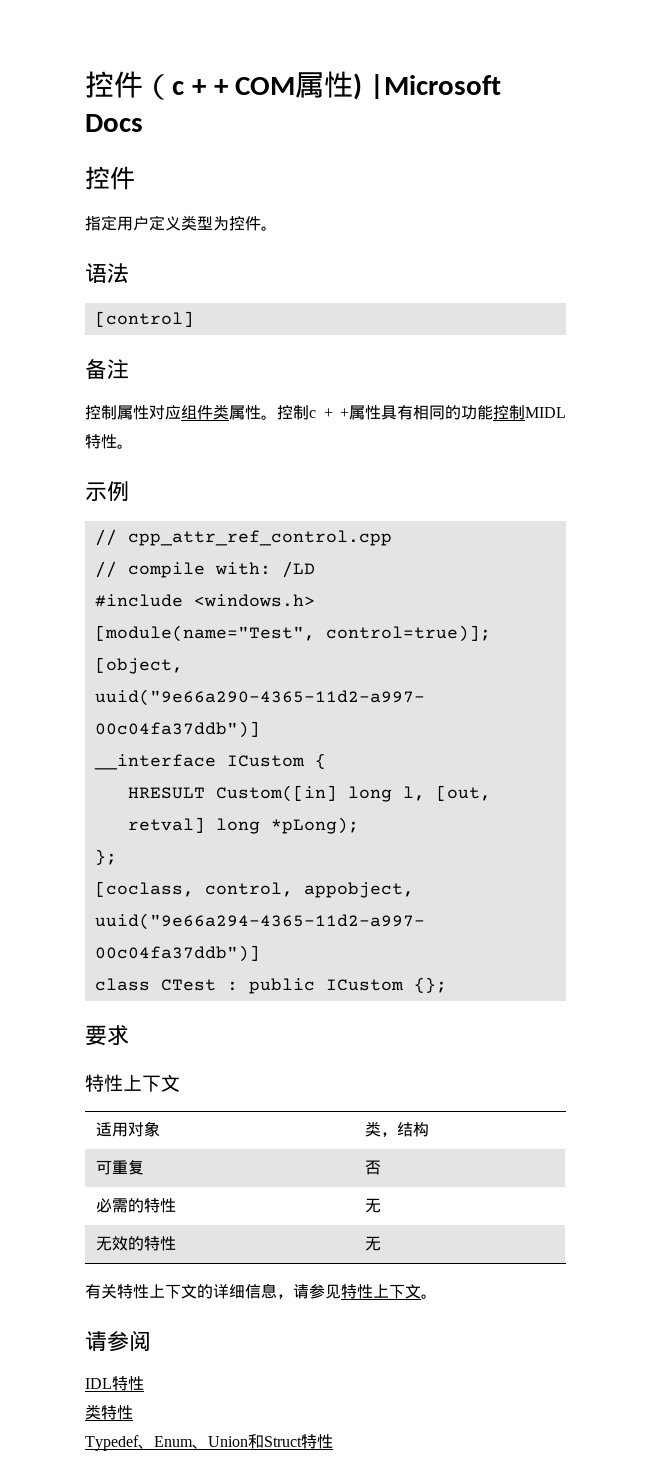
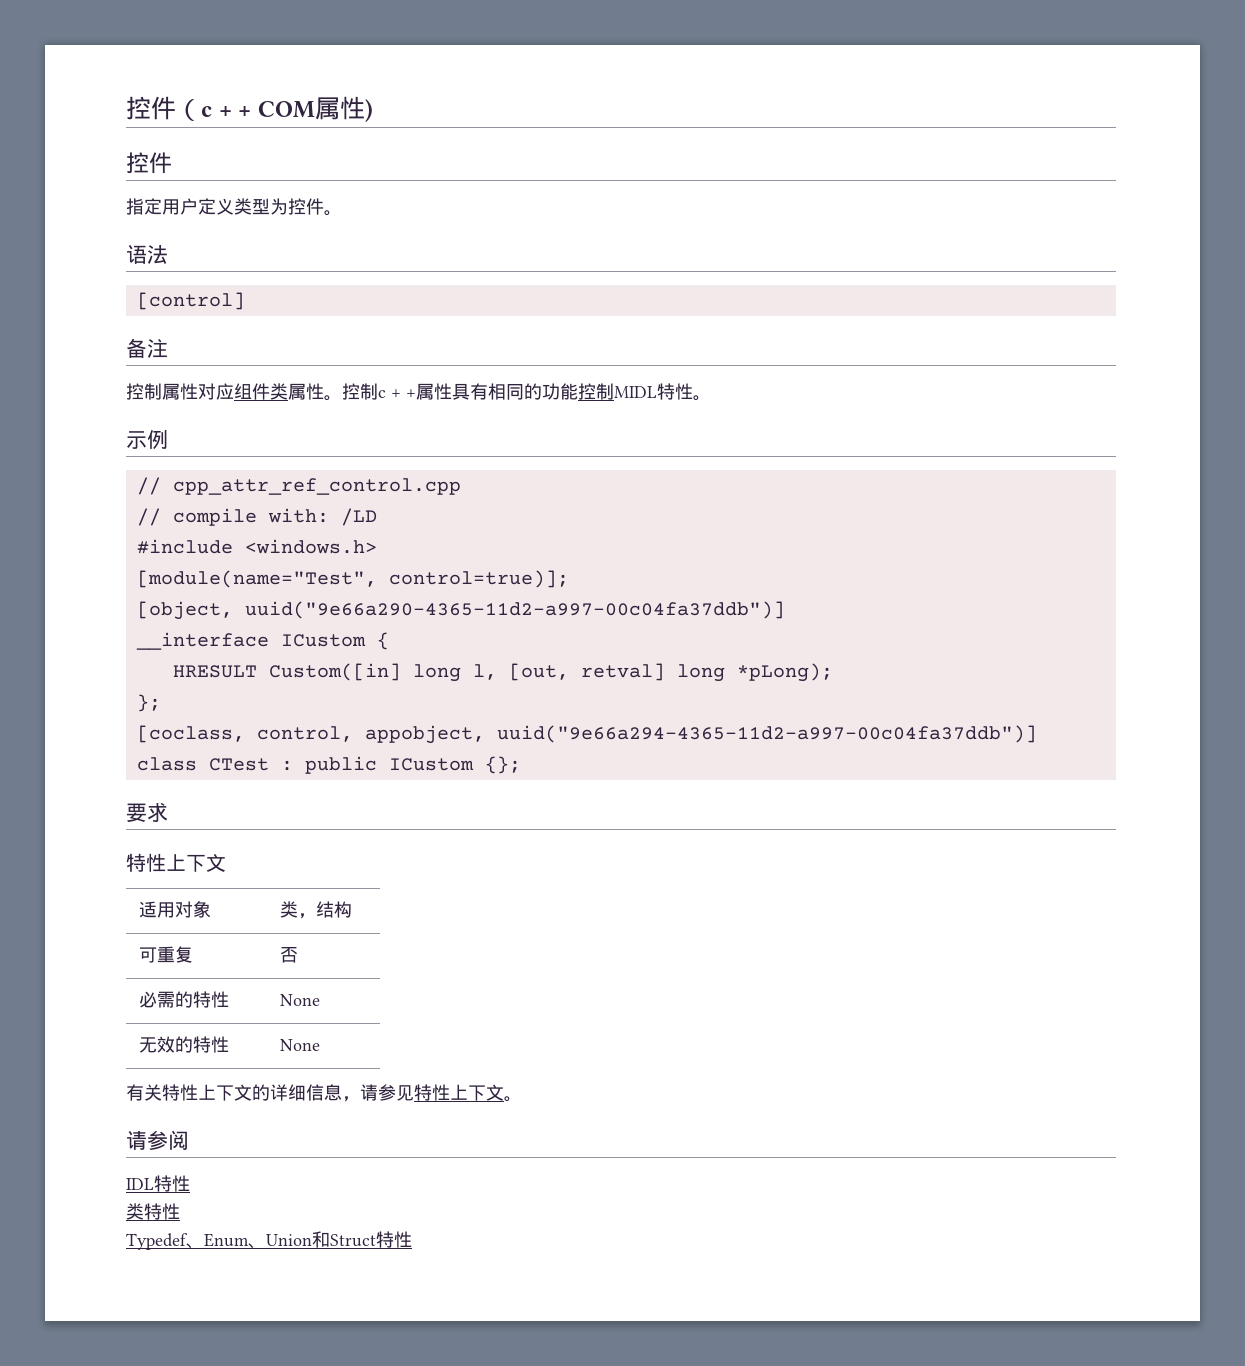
[370,74,502,99] [85,114,143,132] |Microsoft Docs -> (373, 110) none
[364,1198,381,1213] | 无 -> [279,994,320,1006] | None
[364,1236,381,1251] | 无 -> [279,1039,320,1051] | None

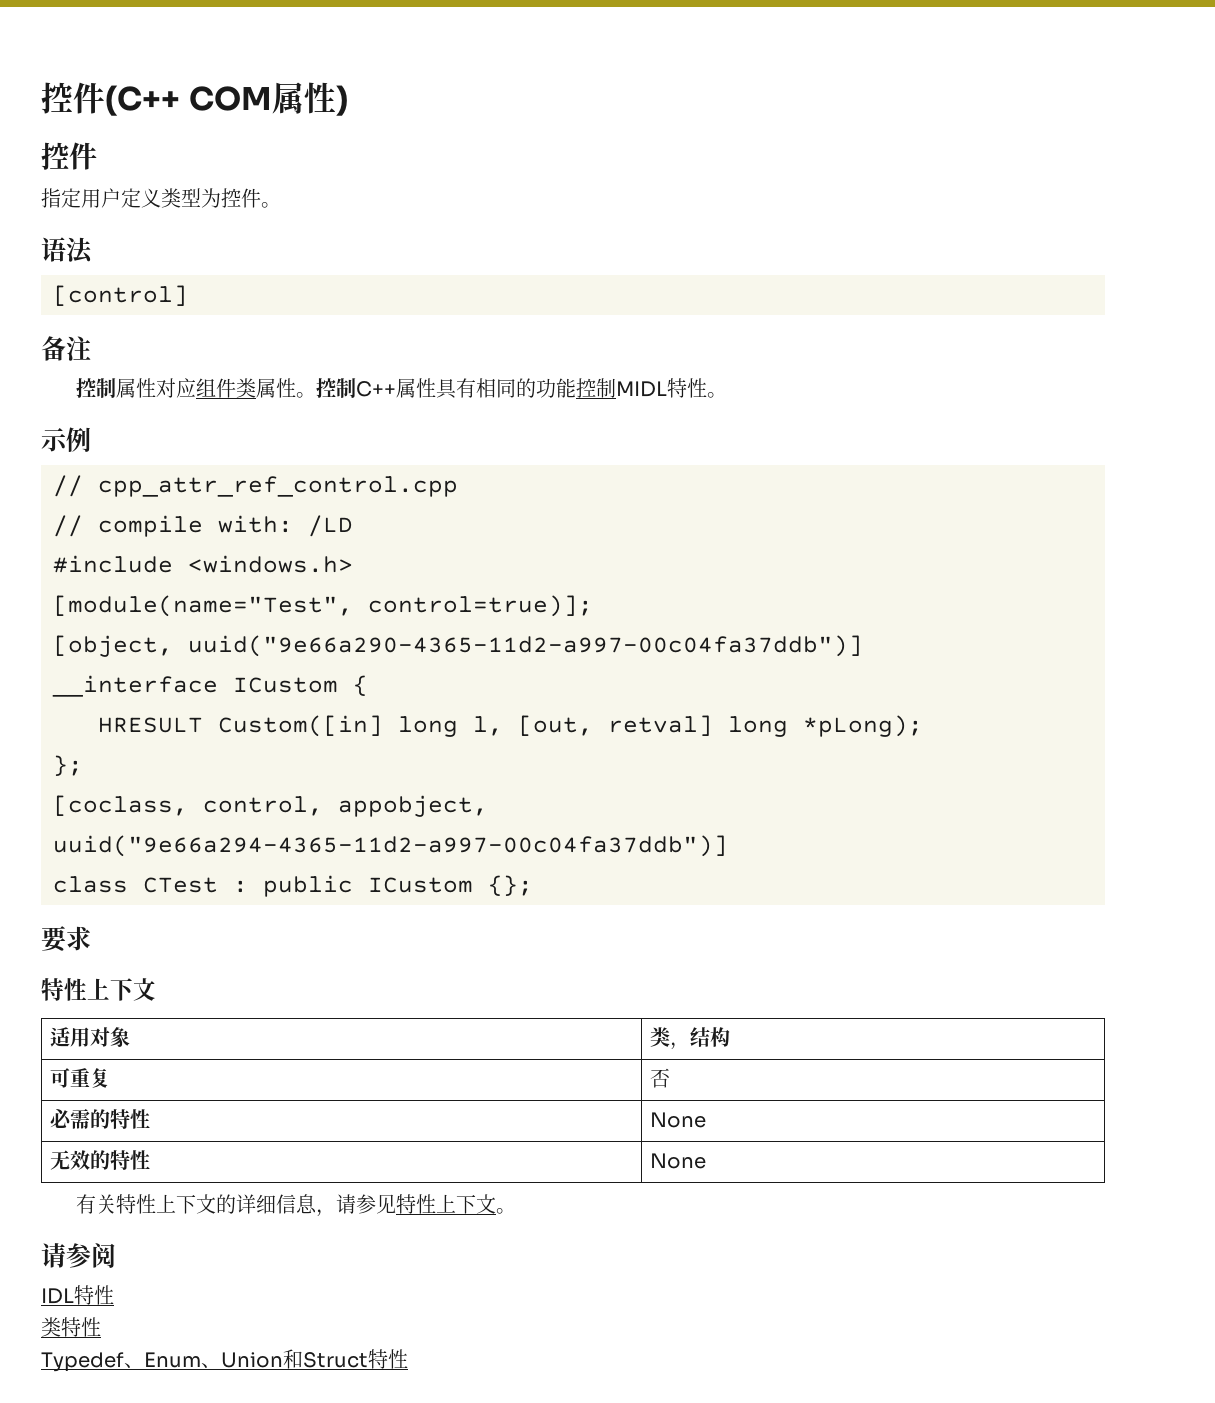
[126,96,252,121] 控件（c + + -> [41,82,180,116] 控件(C++
[378,389,416,398] c + + -> [356,381,397,397] C++

